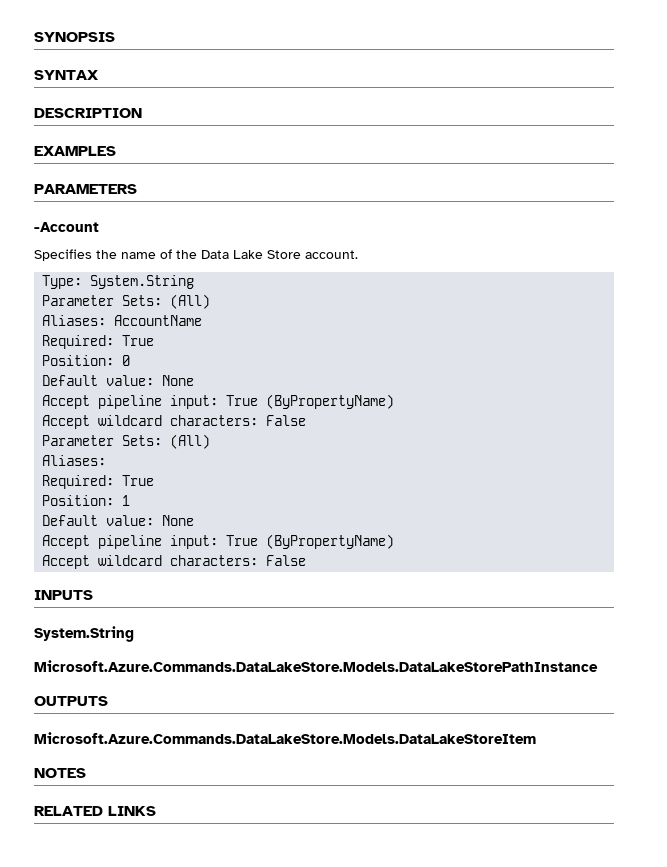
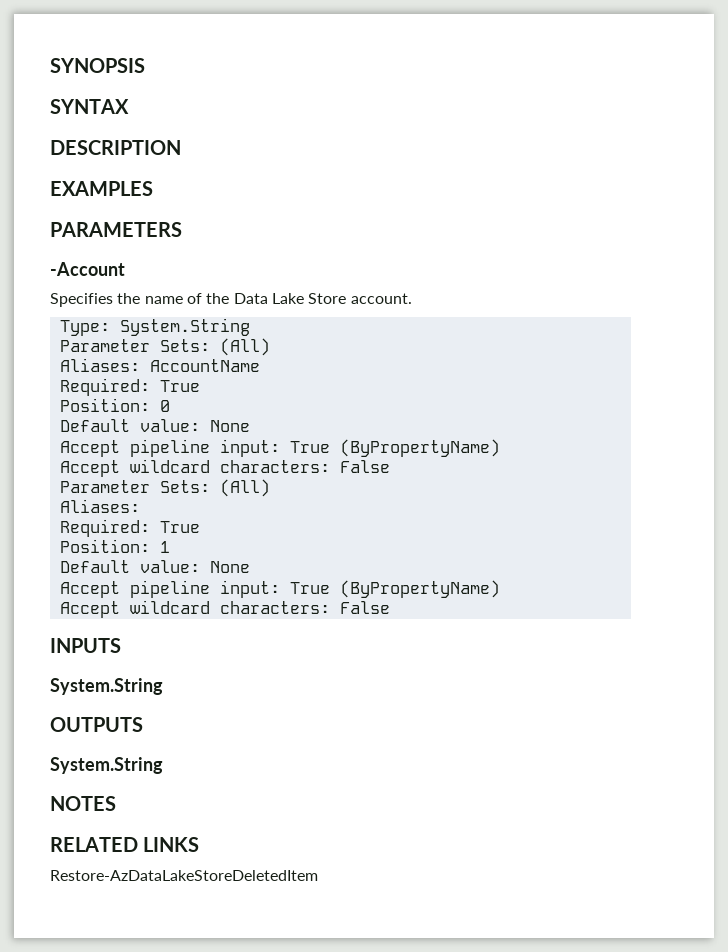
[34,660,598,672] // Microsoft.Azure.Commands.DataLakeStore.Models.DataLakeStorePathInstance -> (163, 686) none
[34,732,536,744] Microsoft.Azure.Commands.DataLakeStore.Models.DataLakeStoreItem -> [50,757,163,774] System.String
(156, 811) none -> [50,870,318,881] // Restore-AzDataLakeStoreDeletedItem

